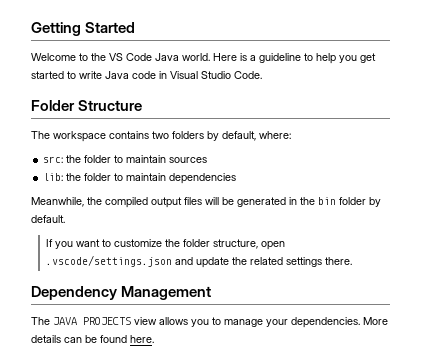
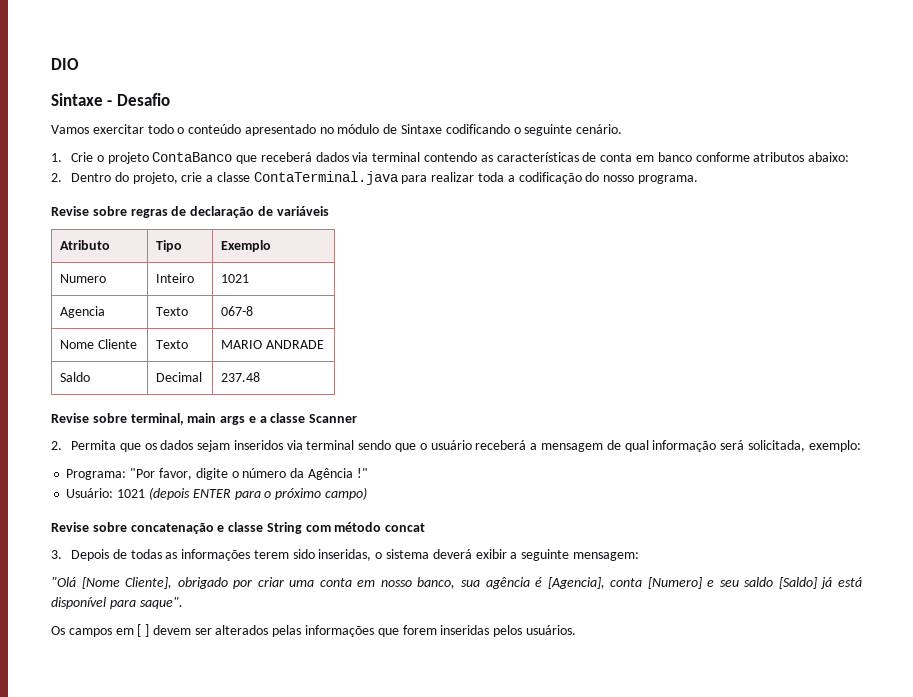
[31,22,136,36] [31,53,376,64] [31,71,262,79] [31,100,143,111] [31,131,291,142] [43,155,208,163] [43,173,237,184] [31,197,381,208] [31,215,65,223] [45,239,285,250] [45,255,352,268] [31,286,212,300] [31,317,388,328] [31,335,154,343] Getting Started // Welcome to the VS Code Java world. Here is a guideline to help you get started to write Java code in Visual Studio Code. // Folder Structure // The workspace contains two folders by default, where: // src: the folder to maintain sources // lib: the folder to maintain dependencies // Meanwhile, the compiled output files will be generated in the bin folder by default. // If you want to customize the folder structure, open .vscode/settings.json and update the related settings there. // Dependency Management // The JAVA PROJECTS view allows you to manage your dependencies. More details can be found here. -> [51,58,79,70] [51,93,170,106] [51,124,623,136] [51,152,850,164] [51,171,698,185] [51,206,329,218] [59,240,110,250] [155,240,182,252] [220,240,271,252] [59,274,106,283] [155,273,194,283] [220,274,249,283] [59,306,105,318] [155,307,188,316] [220,306,253,316] [59,339,137,349] [155,340,188,349] [220,340,324,349] [59,372,90,382] [155,372,202,382] [220,372,260,382] [51,413,358,425] [51,440,861,452] [66,468,368,480] [66,487,367,500] [51,522,426,534] [51,549,639,561] [51,577,862,589] [51,597,183,609] [51,624,576,637] DIO // Sintaxe - Desafio // Vamos exercitar todo o conteúdo apresentado no módulo de Sintaxe codificando o seguinte cenário. // 1. Crie o projeto ContaBanco que receberá dados via terminal contendo as características de conta em banco conforme atributos abaixo: // 2. Dentro do projeto, crie a classe ContaTerminal.java para realizar toda a codificação do nosso programa. // Revise sobre regras de declaração de variáveis // Atributo | Tipo | Exemplo // Numero | Inteiro | 1021 // Agencia | Texto | 067-8 // Nome Cliente | Texto | MARIO ANDRADE // Saldo | Decimal | 237.48 // Revise sobre terminal, main args e a classe Scanner // 2. Permita que os dados sejam inseridos via terminal sendo que o usuário receberá a mensagem de qual informação será solicitada, exemplo: // Programa: "Por favor, digite o número da Agência !" // Usuário: 1021 (depois ENTER para o próximo campo) // Revise sobre concatenação e classe String com método concat // 3. Depois de todas as informações terem sido inseridas, o sistema deverá exibir a seguinte mensagem: // "Olá [Nome Cliente], obrigado por criar uma conta em nosso banco, sua agência é [Agencia], conta [Numero] e seu saldo [Saldo] já está disponível para saque". // Os campos em [ ] devem ser alterados pelas informações que forem inseridas pelos usuários.

